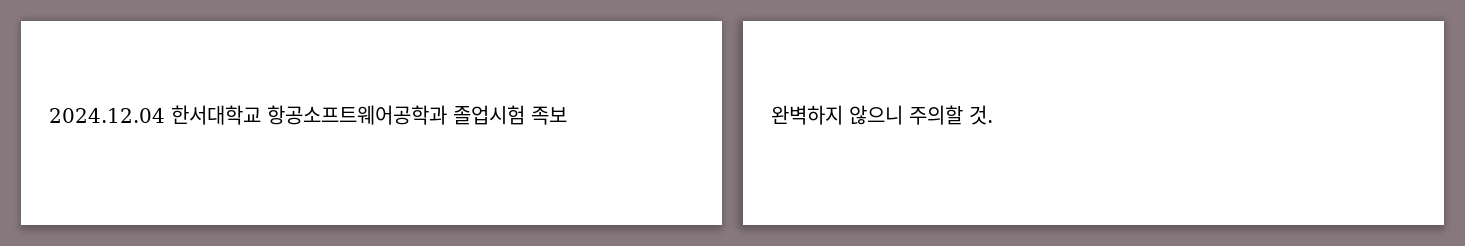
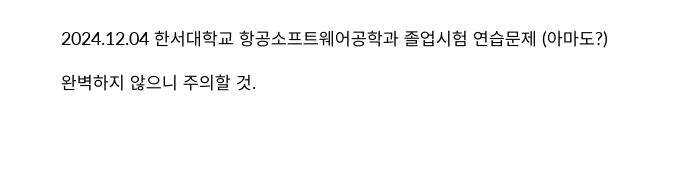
[531,106,567,125] 족보 -> [473,30,608,48] 연습문제 (아마도?)

